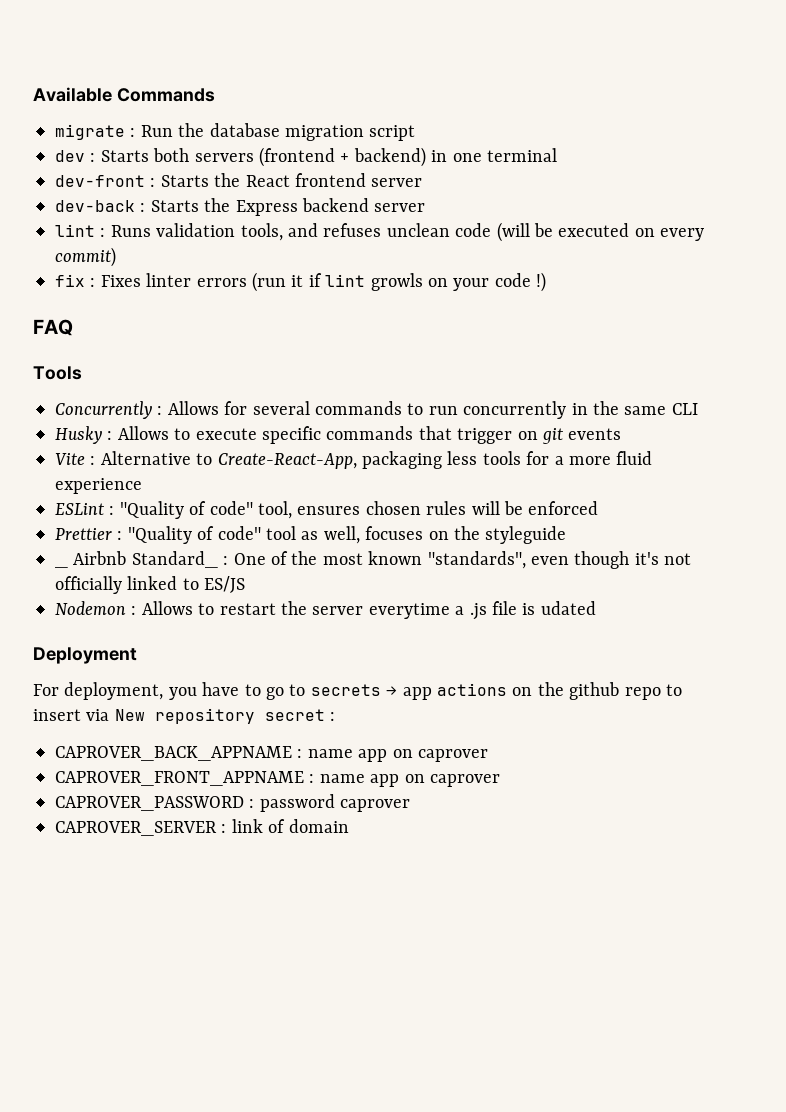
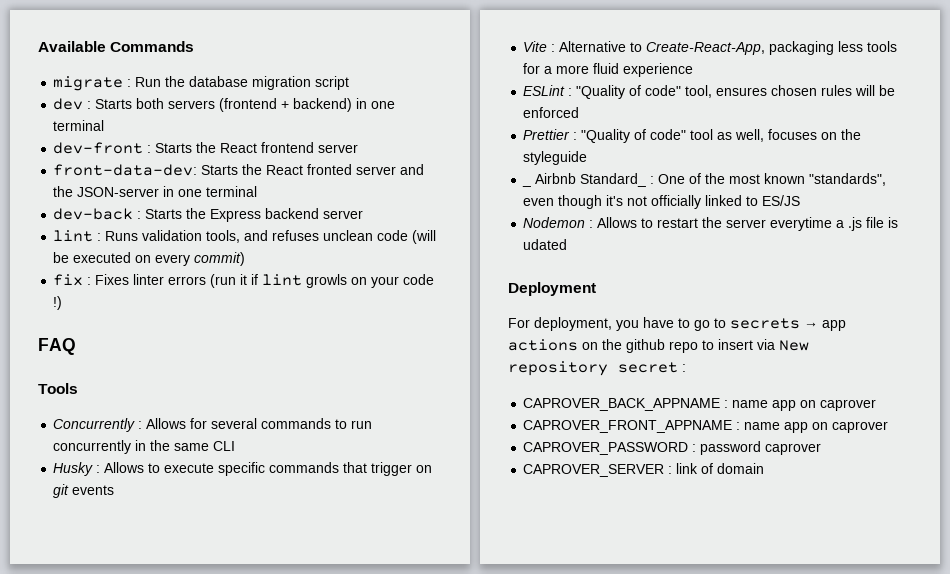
(423, 182) none -> [53,164,425,176] [53,186,258,197] // front-data-dev: Starts the React fronted server and the JSON-server in one terminal

